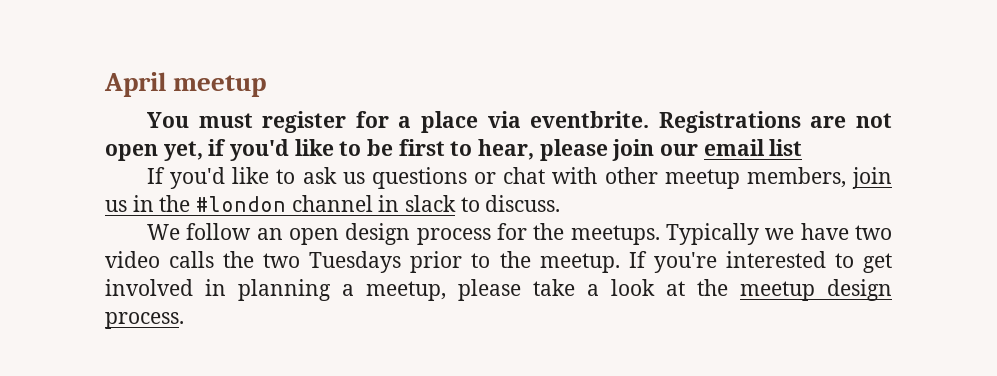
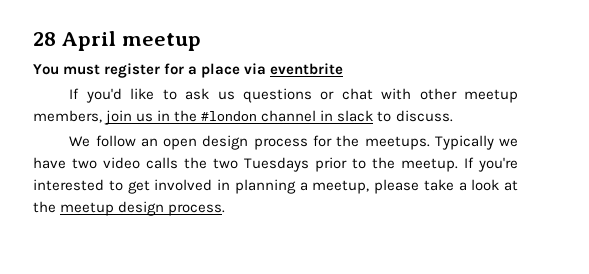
(104, 84) none -> [33,32,56,46] 28
[530,111,892,133] [105,139,803,161] eventbrite. Registrations are not open yet, if you'd like to be first to hear, please join our email list -> [270,63,344,75] eventbrite

